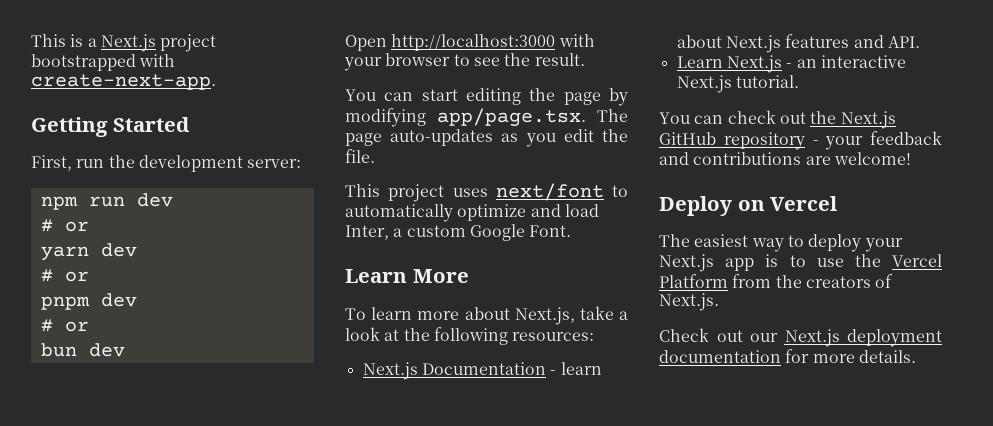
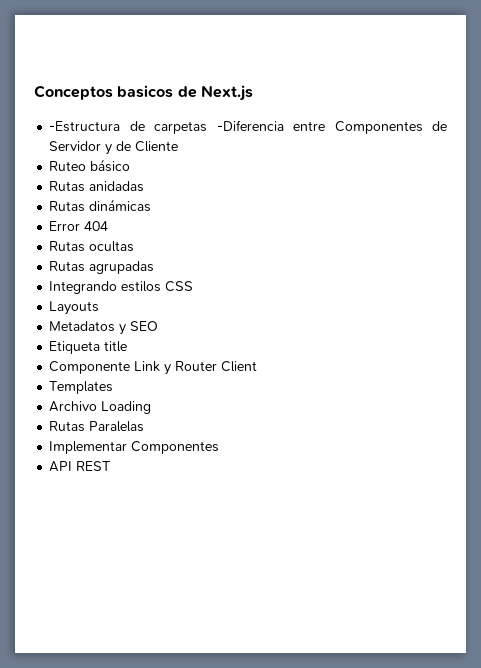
[31,34,217,52] [31,54,176,71] [31,74,216,90] [31,117,190,137] [31,155,302,172] [40,193,173,210] [40,219,89,232] [40,243,137,261] [40,269,89,282] [40,293,137,310] [40,319,89,332] [40,343,125,357] [345,34,595,51] [344,53,585,71] [345,88,628,106] [345,108,628,127] [345,129,628,147] [345,149,375,163] [345,183,628,202] [345,204,599,222] [345,224,572,241] [345,269,469,283] [345,306,628,325] [345,327,595,345] [362,362,602,380] [676,34,920,53] [676,55,906,73] [676,75,799,93] [659,110,896,129] [659,131,942,150] [659,152,911,165] [659,196,838,216] [659,234,903,252] [659,254,942,272] [659,274,894,288] [659,293,719,311] [659,328,942,347] [659,349,916,363] This is a Next.js project bootstrapped with create-next-app. // Getting Started // First, run the development server: // npm run dev // # or // yarn dev // # or // pnpm dev // # or // bun dev // Open http://localhost:3000 with your browser to see the result. // You can start editing the page by modifying app/page.tsx. The page auto-updates as you edit the file. // This project uses next/font to automatically optimize and load Inter, a custom Google Font. // Learn More // To learn more about Next.js, take a look at the following resources: // Next.js Documentation - learn about Next.js features and API. // Learn Next.js - an interactive Next.js tutorial. // You can check out the Next.js GitHub repository - your feedback and contributions are welcome! // Deploy on Vercel // The easiest way to deploy your Next.js app is to use the Vercel Platform from the creators of Next.js. // Check out our Next.js deployment documentation for more details. -> [34,85,253,101] [49,120,447,134] [49,141,179,155] [49,159,131,172] [49,181,145,192] [49,199,152,212] [49,221,109,231] [49,241,135,252] [49,261,155,274] [49,281,194,294] [49,301,100,315] [49,321,159,335] [49,341,128,354] [49,361,258,375] [49,381,114,394] [49,401,152,414] [49,421,145,432] [49,441,220,454] [49,461,111,472] Conceptos basicos de Next.js // -Estructura de carpetas -Diferencia entre Componentes de Servidor y de Cliente // Ruteo básico // Rutas anidadas // Rutas dinámicas // Error 404 // Rutas ocultas // Rutas agrupadas // Integrando estilos CSS // Layouts // Metadatos y SEO // Etiqueta title // Componente Link y Router Client // Templates // Archivo Loading // Rutas Paralelas // Implementar Componentes // API REST

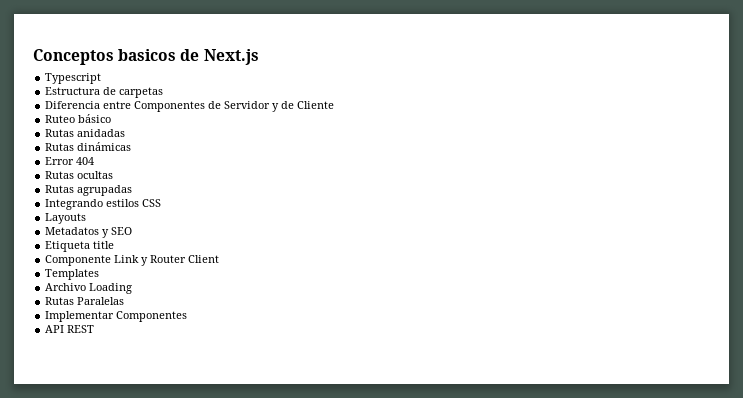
[49,121,121,132] -Estructura -> [45,73,102,84] [45,87,101,95] Typescript // Estructura
[216,120,284,131] -Diferencia -> [45,101,101,109] // Diferencia

